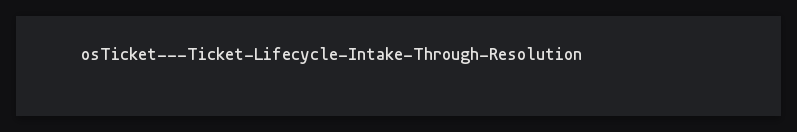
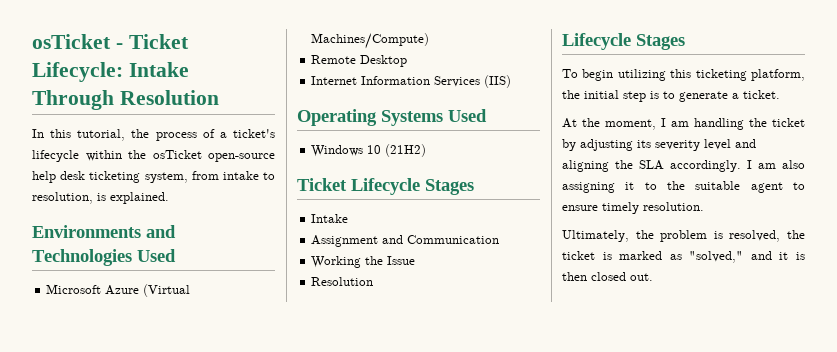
[81,47,582,64] osTicket---Ticket-Lifecycle-Intake-Through-Resolution -> [32,34,189,49] [32,62,189,82] [32,90,219,110] [32,129,275,141] [32,150,275,162] [32,171,275,183] [32,192,169,204] [32,225,176,238] [32,249,176,266] [46,284,191,297] [311,33,430,49] [311,55,408,67] [311,75,512,88] [297,109,487,126] [311,144,427,157] [297,178,474,195] [311,214,349,223] [311,235,500,247] [311,256,416,268] [311,277,374,286] [562,33,685,50] [562,69,805,81] [562,90,780,102] [562,118,805,130] [562,139,756,151] [562,160,805,172] [562,181,805,193] [562,202,704,214] [562,230,805,242] [562,251,805,263] [562,272,653,281] osTicket - Ticket Lifecycle: Intake Through Resolution // In this tutorial, the process of a ticket's lifecycle within the osTicket open-source help desk ticketing system, from intake to resolution, is explained. // Environments and Technologies Used // Microsoft Azure (Virtual Machines/Compute) // Remote Desktop // Internet Information Services (IIS) // Operating Systems Used // Windows 10 (21H2) // Ticket Lifecycle Stages // Intake // Assignment and Communication // Working the Issue // Resolution // Lifecycle Stages // To begin utilizing this ticketing platform, the initial step is to generate a ticket. // At the moment, I am handling the ticket by adjusting its severity level and aligning the SLA accordingly. I am also assigning it to the suitable agent to ensure timely resolution. // Ultimately, the problem is resolved, the ticket is marked as "solved," and it is then closed out.

